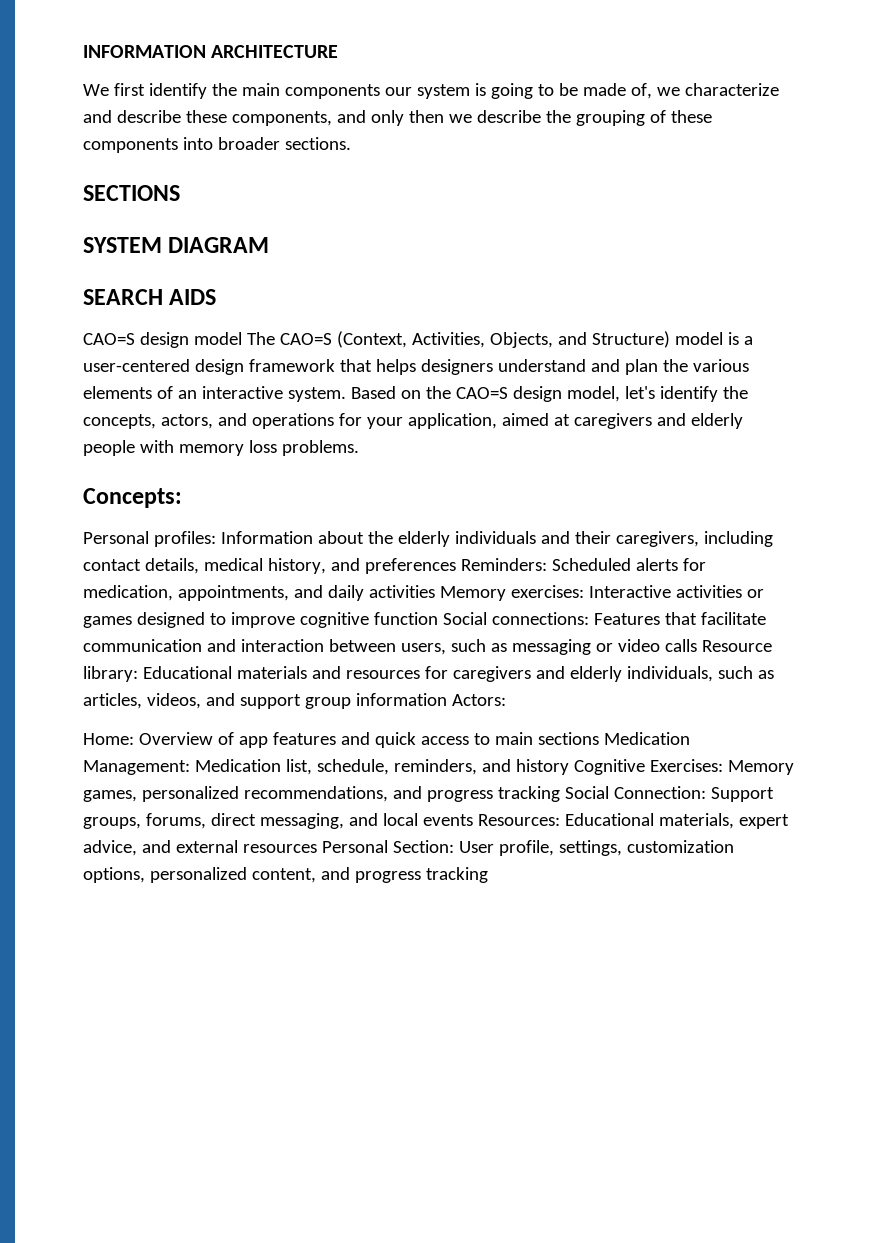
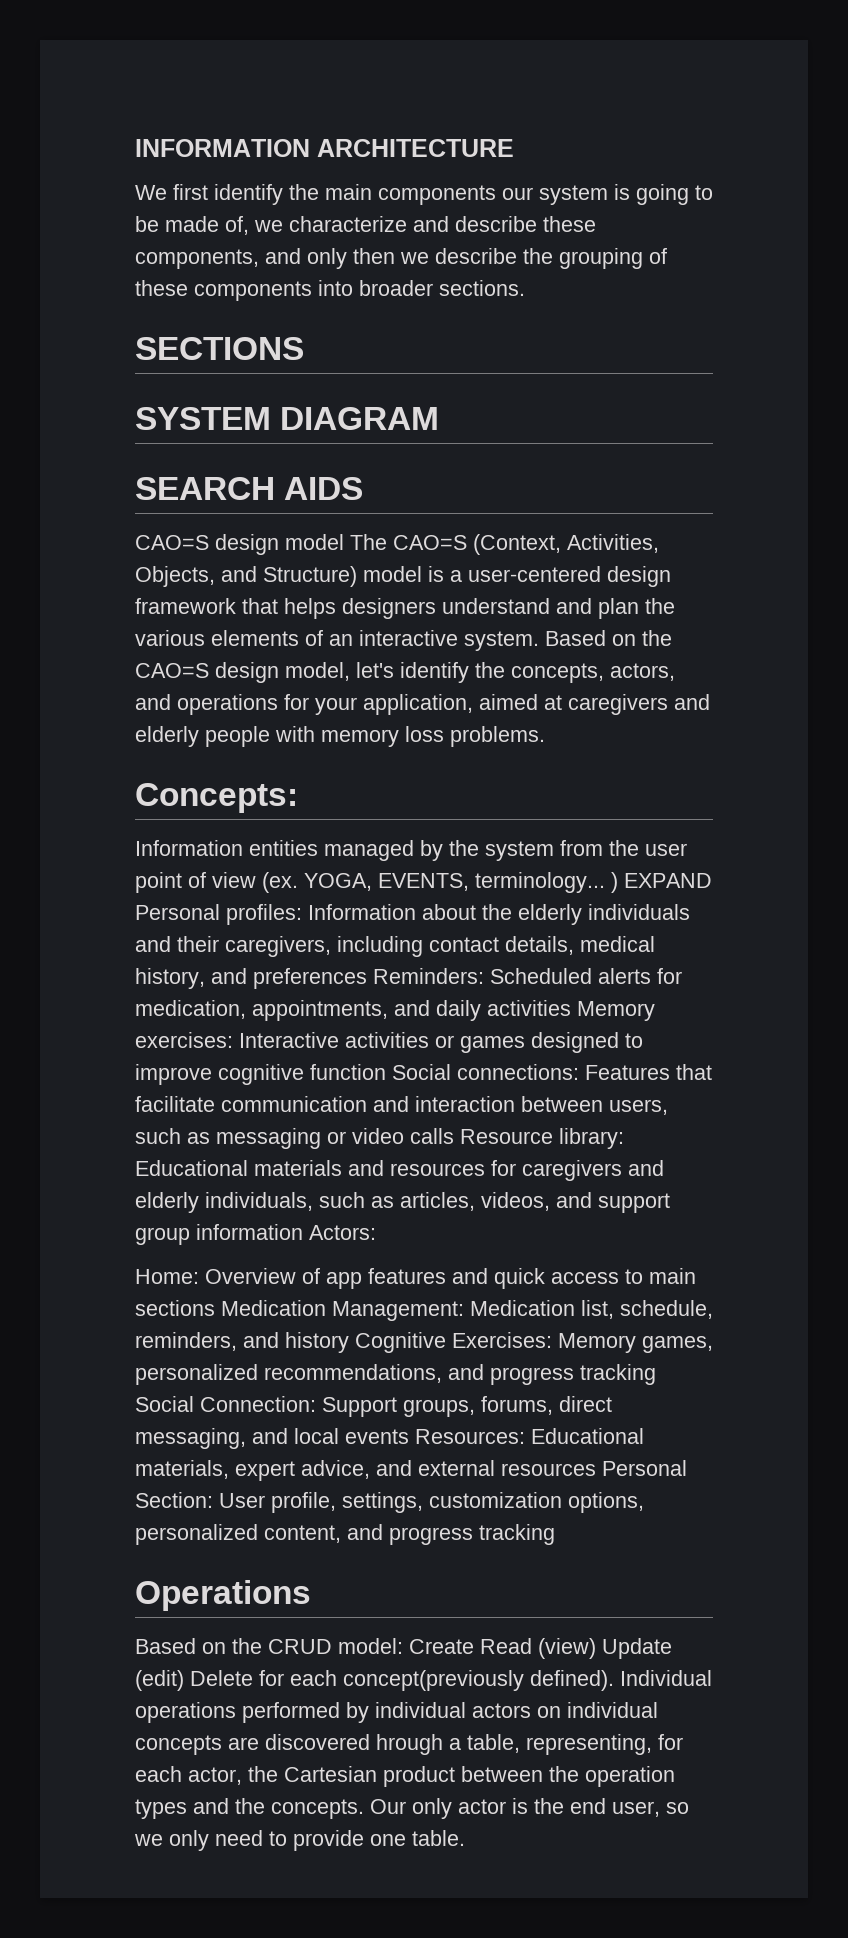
(182, 498) none -> [135,840,687,861] [135,872,712,893] Information entities managed by the system from the user point of view (ex. YOGA, EVENTS, terminology... ) EXPAND
(488, 875) none -> [135,1580,311,1611] [135,1638,672,1659] [135,1670,712,1691] [135,1702,658,1723] [135,1734,683,1755] [135,1766,675,1787] [135,1798,689,1819] [134,1830,465,1851] // Operations // Based on the CRUD model: Create Read (view) Update (edit) Delete for each concept(previously defined). Individual operations performed by individual actors on individual concepts are discovered hrough a table, representing, for each actor, the Cartesian product between the operation types and the concepts. Our only actor is the end user, so we only need to provide one table.

